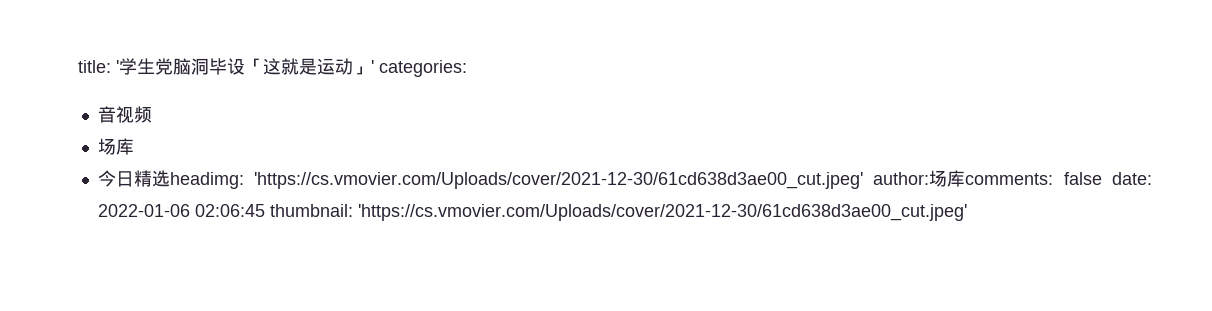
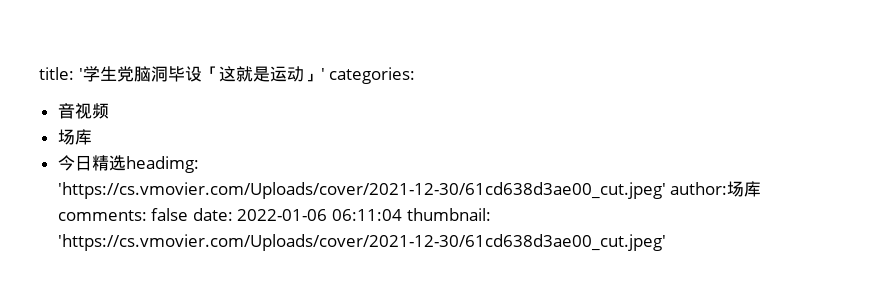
[194,204,265,217] 02:06:45 -> [332,209,403,221] 06:11:04

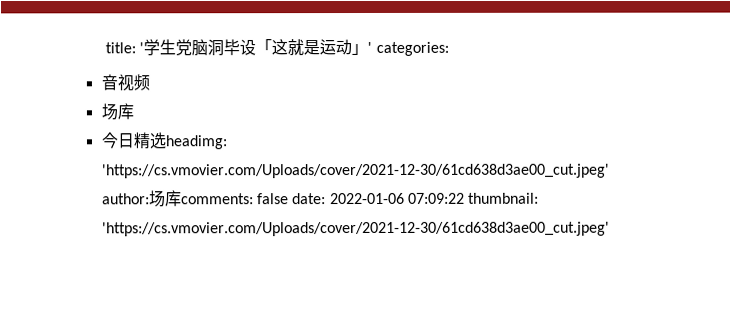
[332,209,403,221] 06:11:04 -> [407,192,465,204] 07:09:22

